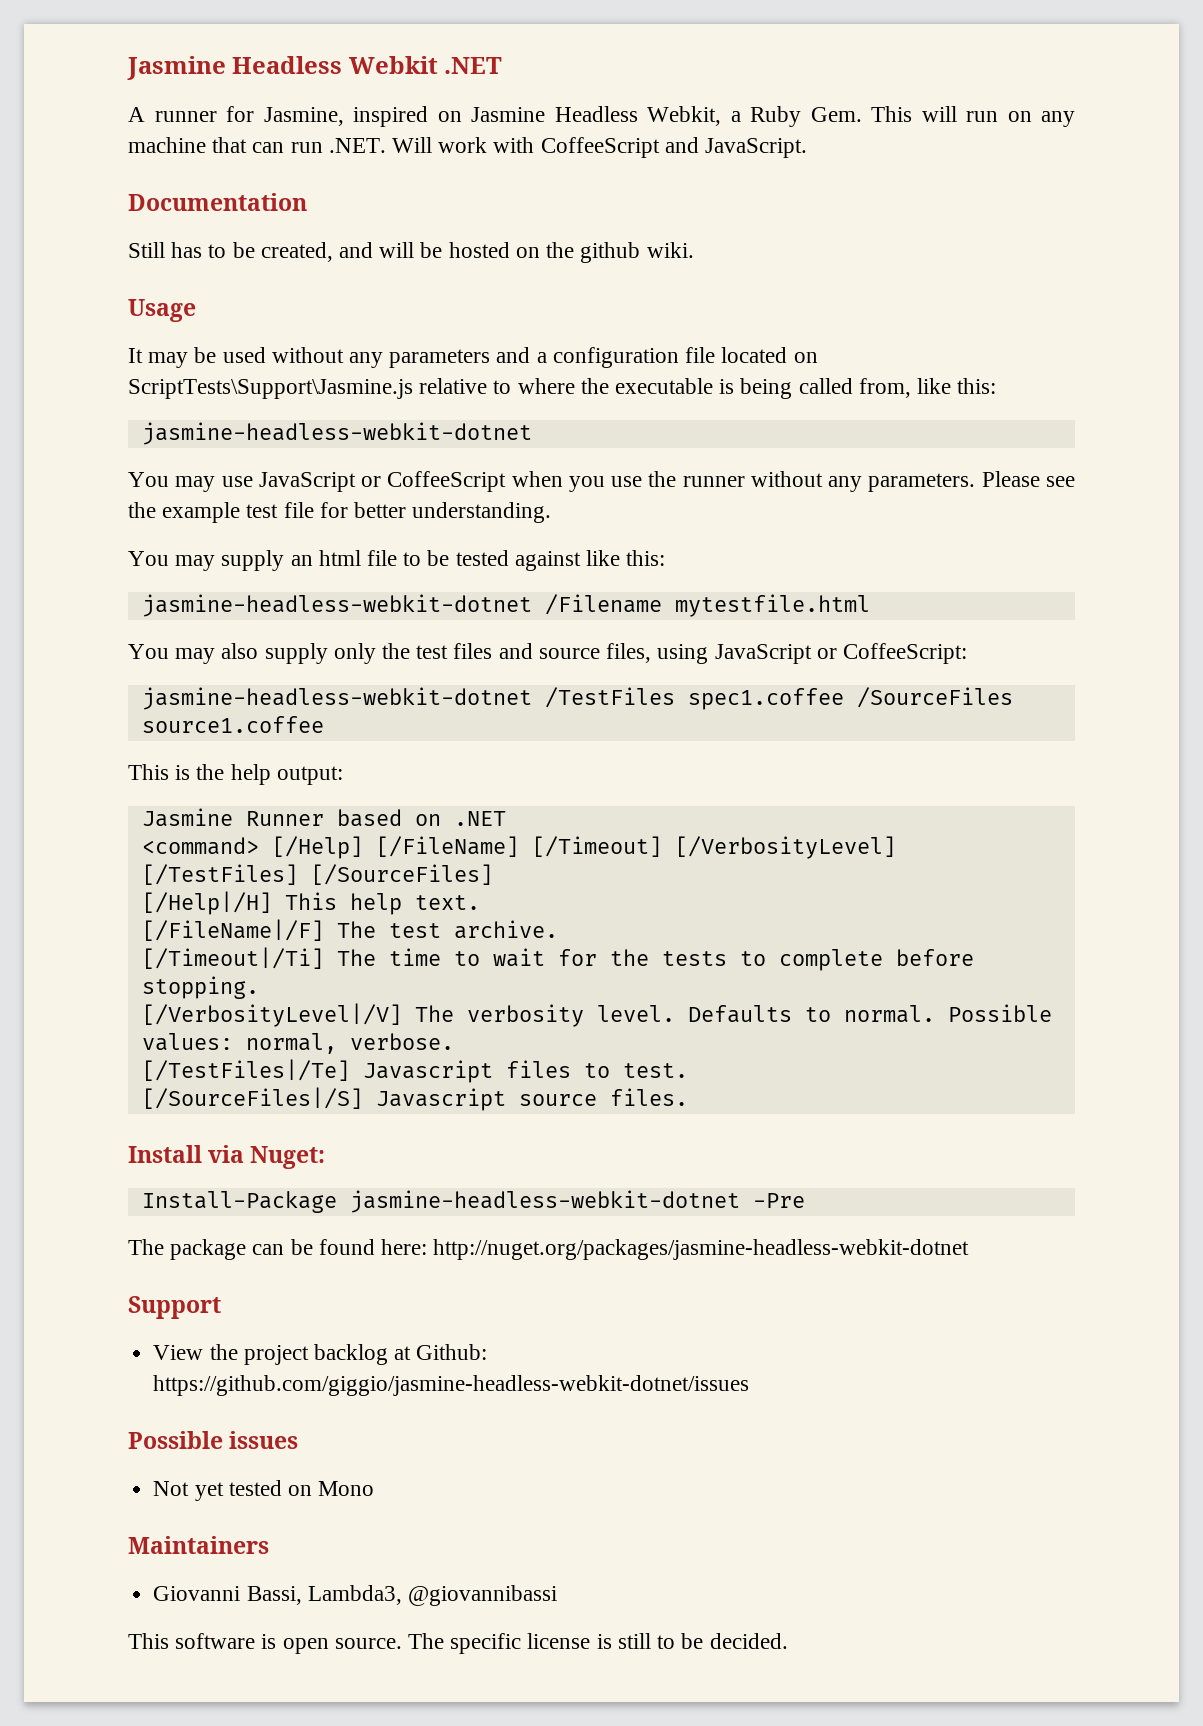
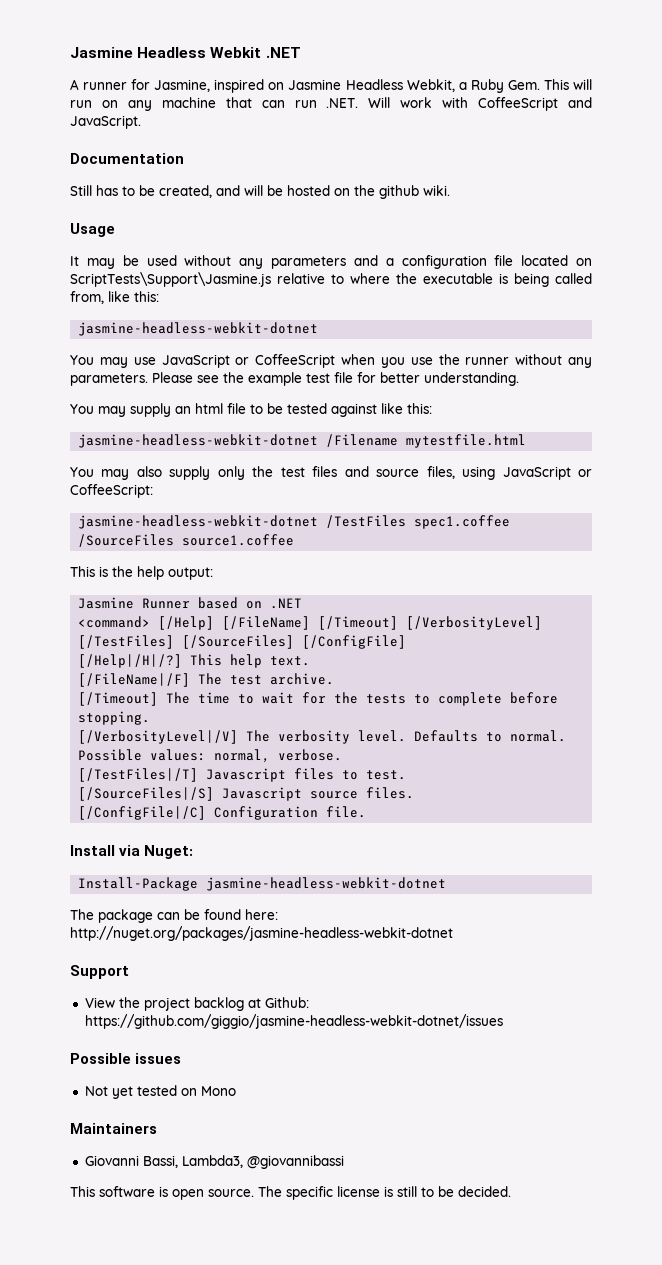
[141,891,272,915] // [/Help|/H] -> [302,635,407,649] [78,654,183,668] [/ConfigFile] // [/Help|/H|/?]
[141,947,324,969] [/Timeout|/Ti] -> [78,692,159,706] [/Timeout]
[141,1059,350,1081] [/TestFiles|/Te] -> [78,768,199,782] [/TestFiles|/T]
(688, 1097) none -> [78,806,367,820] // [/ConfigFile|/C] Configuration file.
[752,1193,805,1208] -Pre -> (447, 884) none

